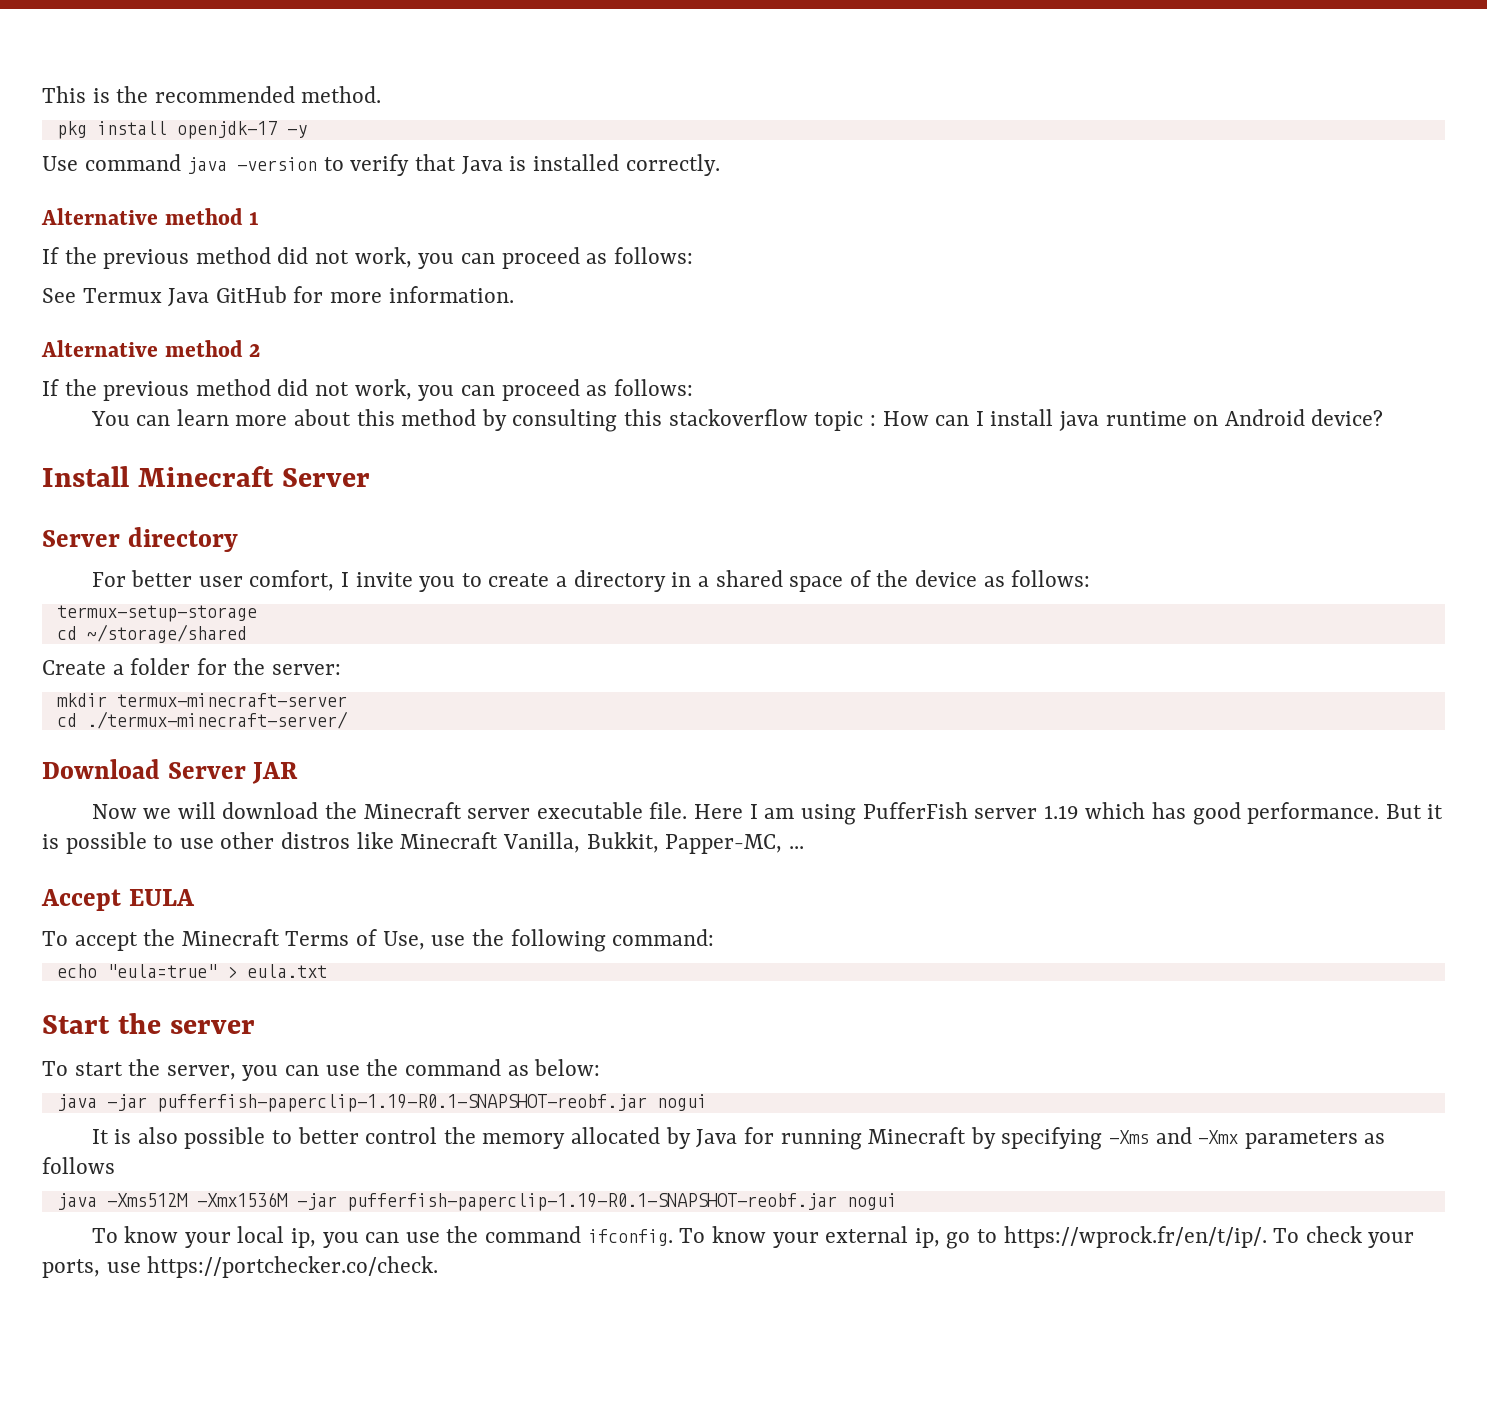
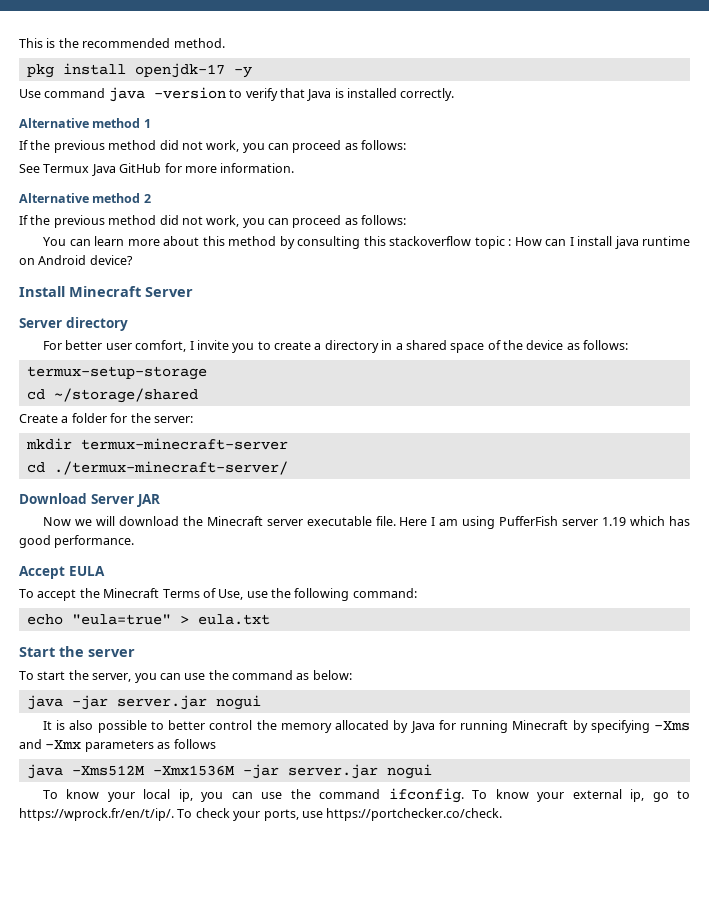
[1385,804,1444,819] [42,832,804,854] But it is possible to use other distros like Minecraft Vanilla, Bukkit, Papper-MC, ... -> (135, 541) none
[156,1094,647,1112] pufferfish-paperclip-1.19-R0.1-SNAPSHOT-reobf.jar -> [116,695,207,710] server.jar
[346,1193,837,1211] pufferfish-paperclip-1.19-R0.1-SNAPSHOT-reobf.jar -> [287,764,378,779] server.jar

